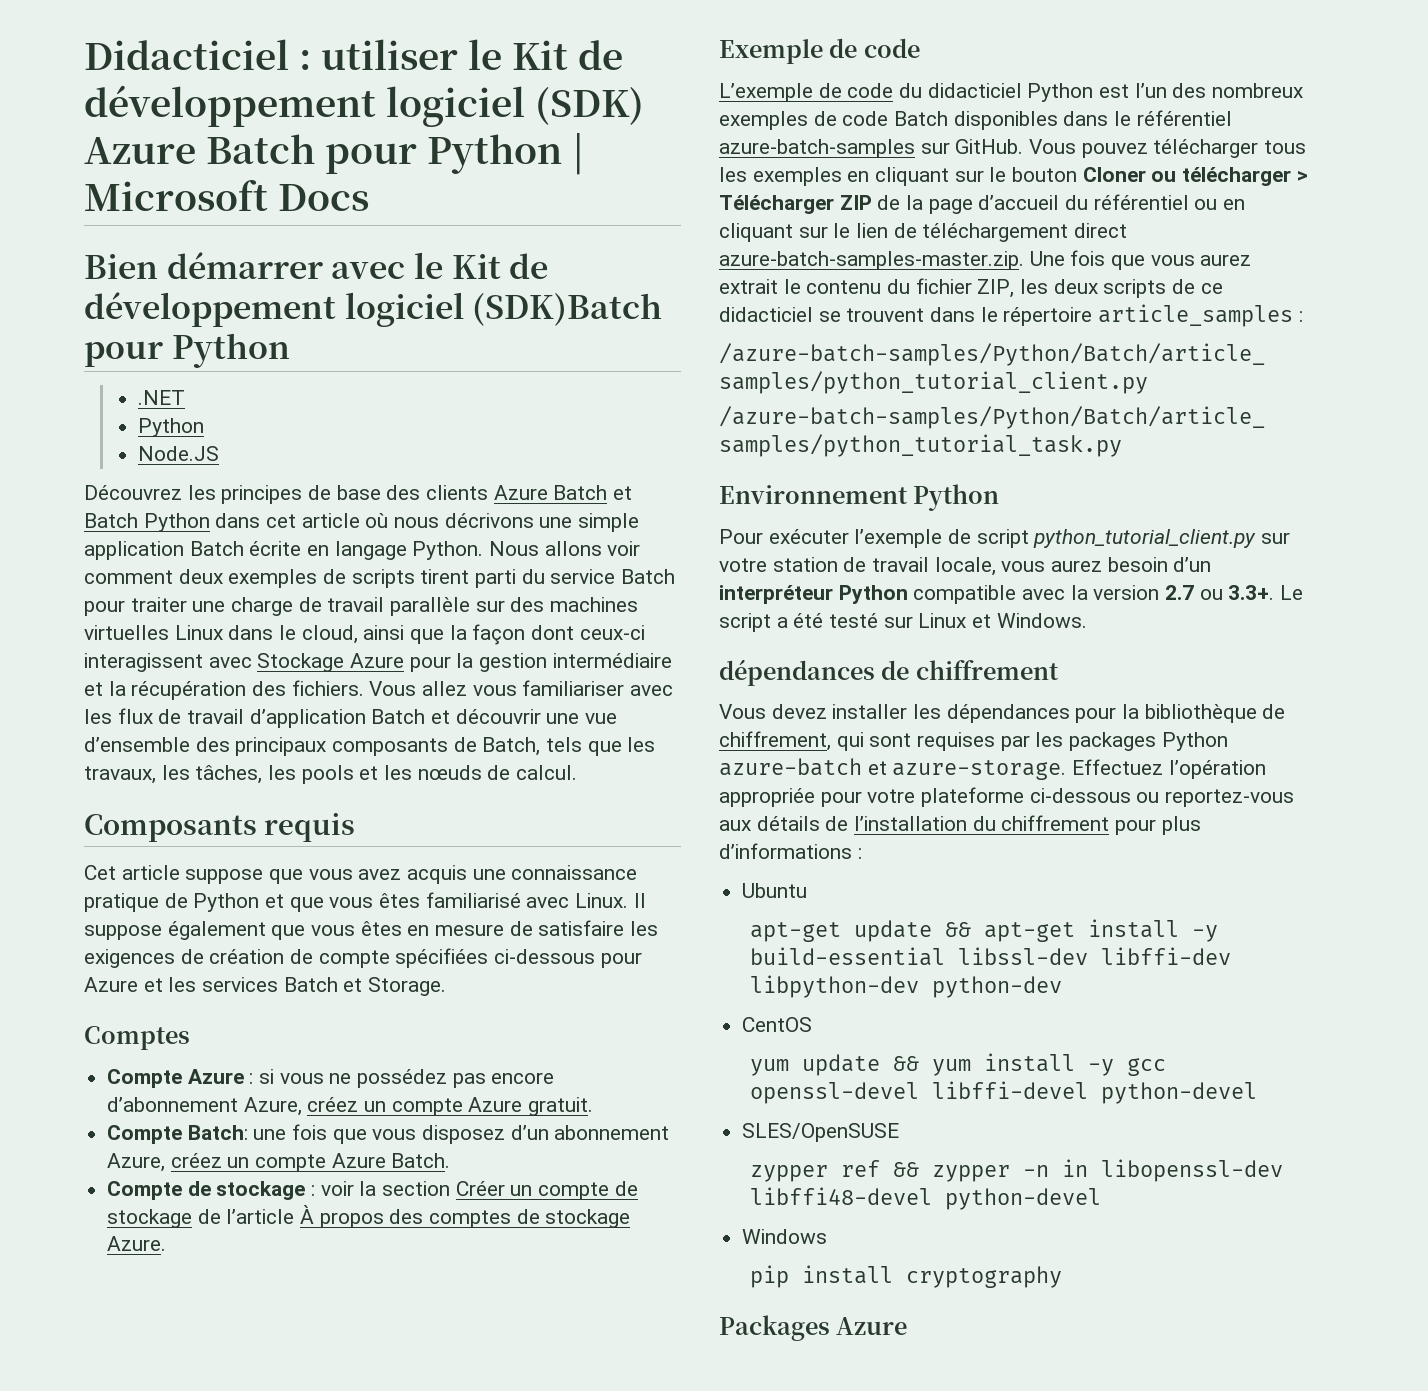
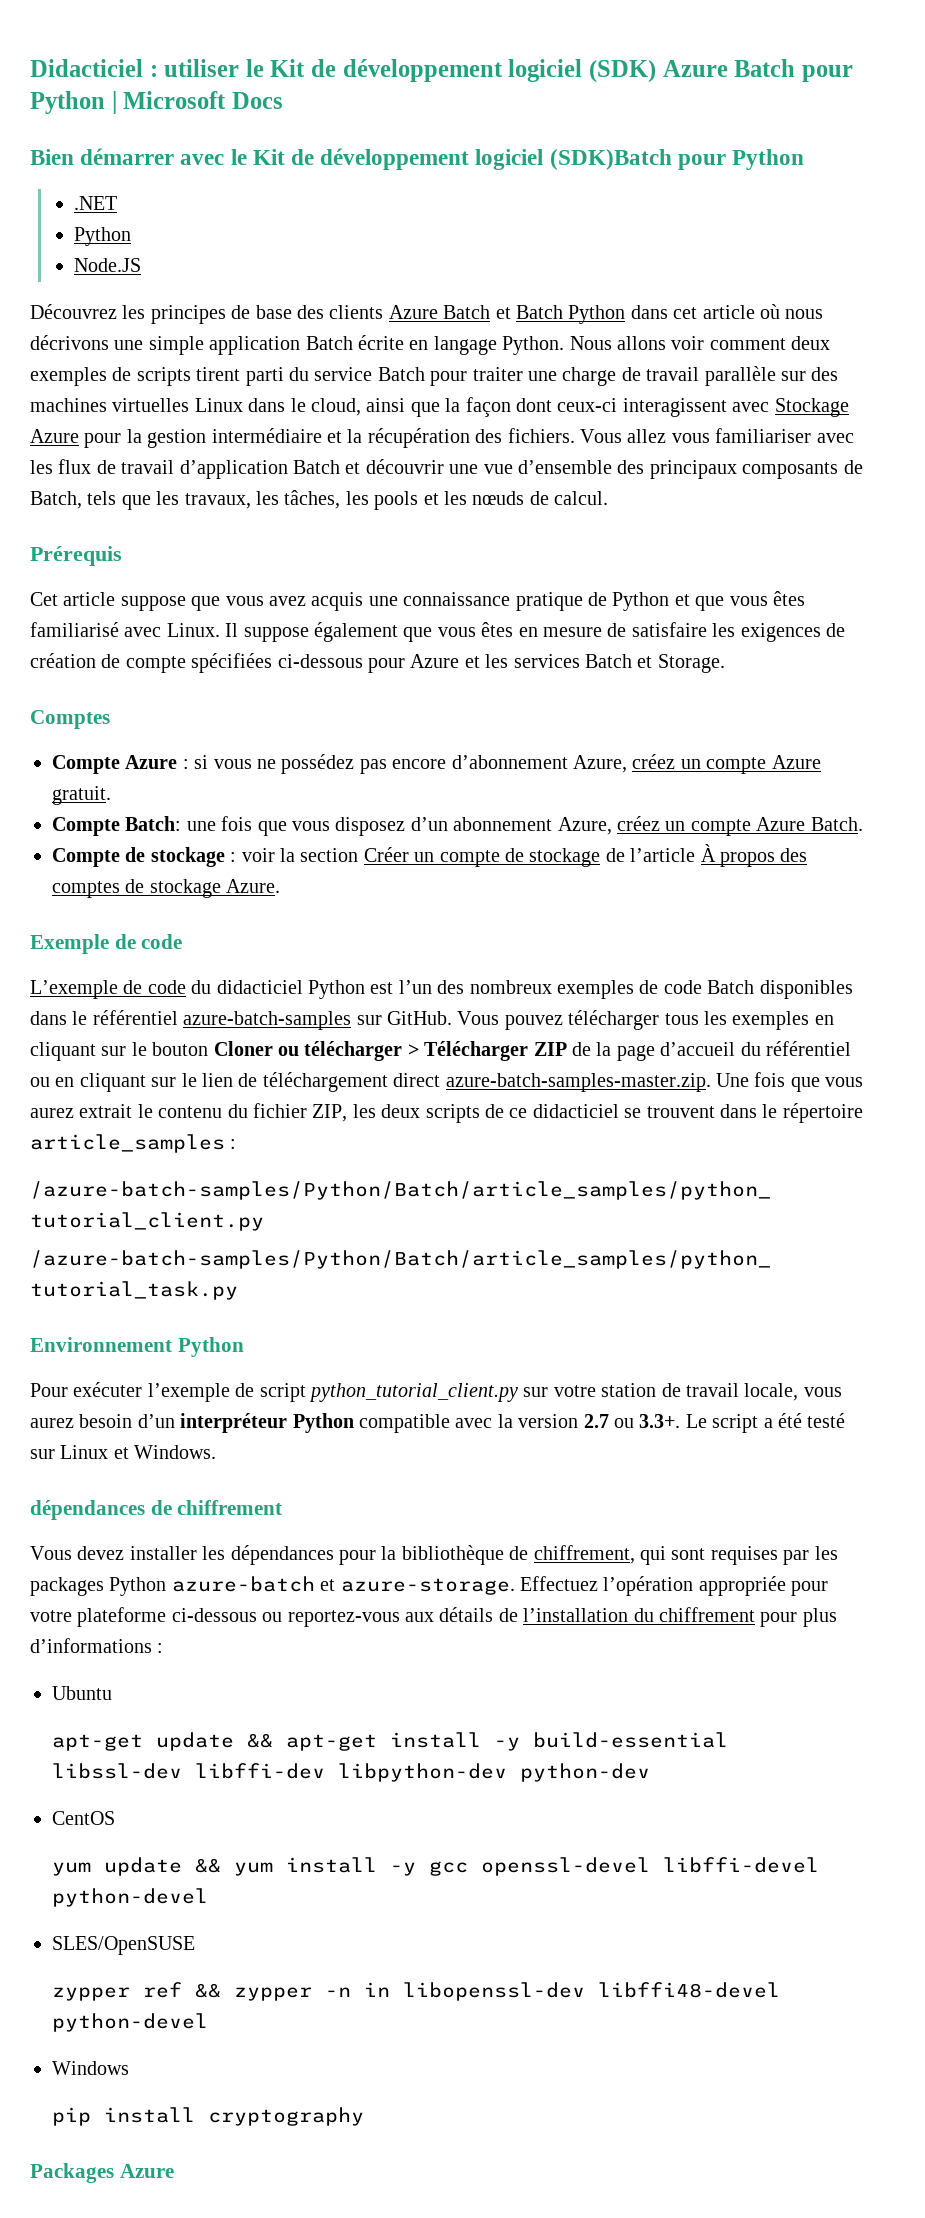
[84,813,356,842] Composants requis -> [30,546,122,566] Prérequis

